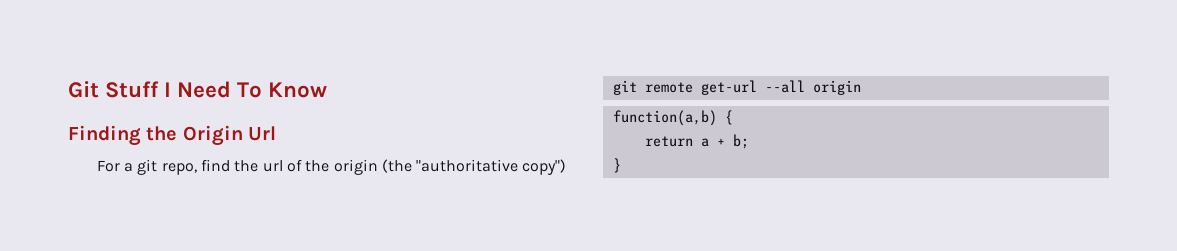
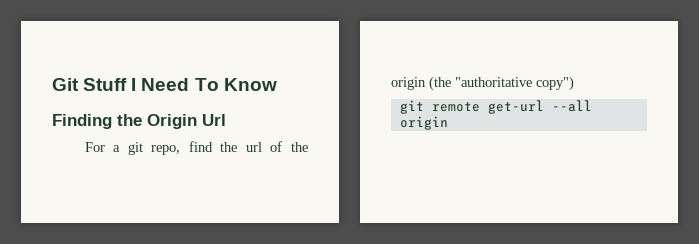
[612,110,733,126] [644,134,749,149] [612,158,621,173] // function(a,b) { // return a + b; // } -> (448, 123) none

